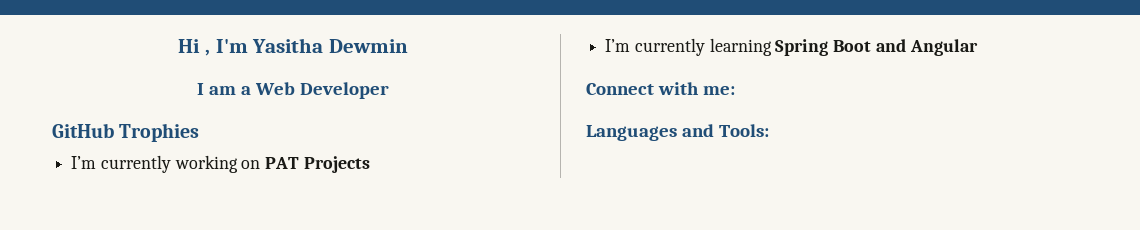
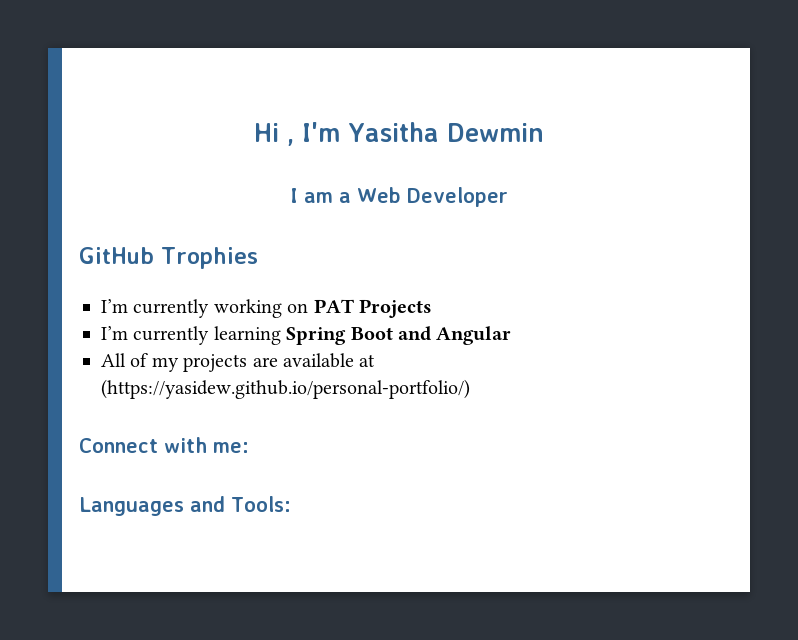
(978, 47) none -> [101,353,376,372] [101,379,470,399] // All of my projects are available at (https://yasidew.github.io/personal-portfolio/)

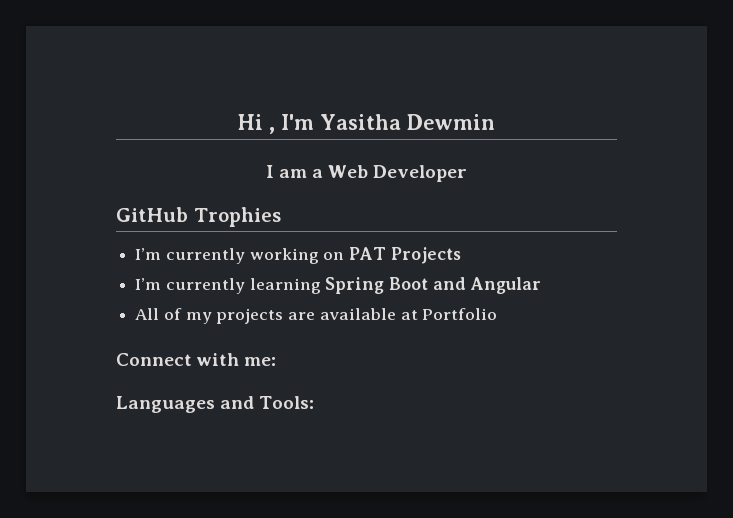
[101,379,470,399] (https://yasidew.github.io/personal-portfolio/) -> [422,308,498,320] Portfolio

